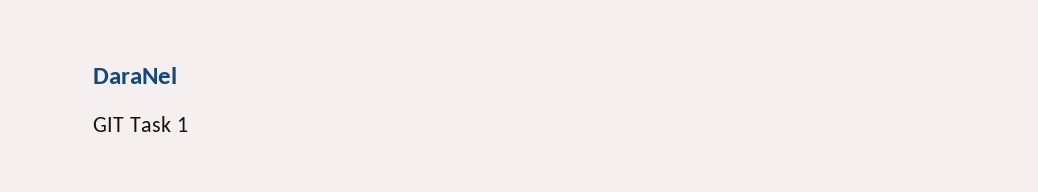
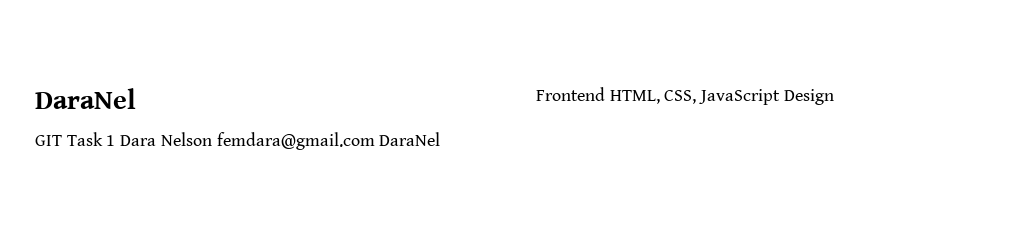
(188, 124) none -> [120,132,441,150] [536,87,834,105] Dara Nelson femdara@gmail.com DaraNel Frontend HTML, CSS, JavaScript Design

